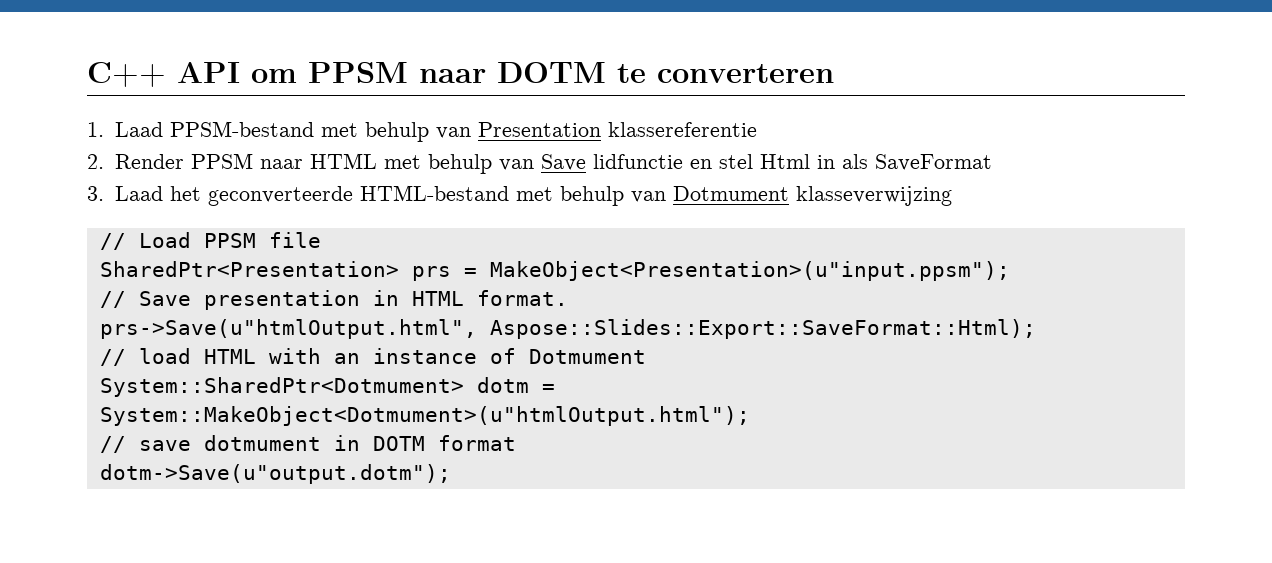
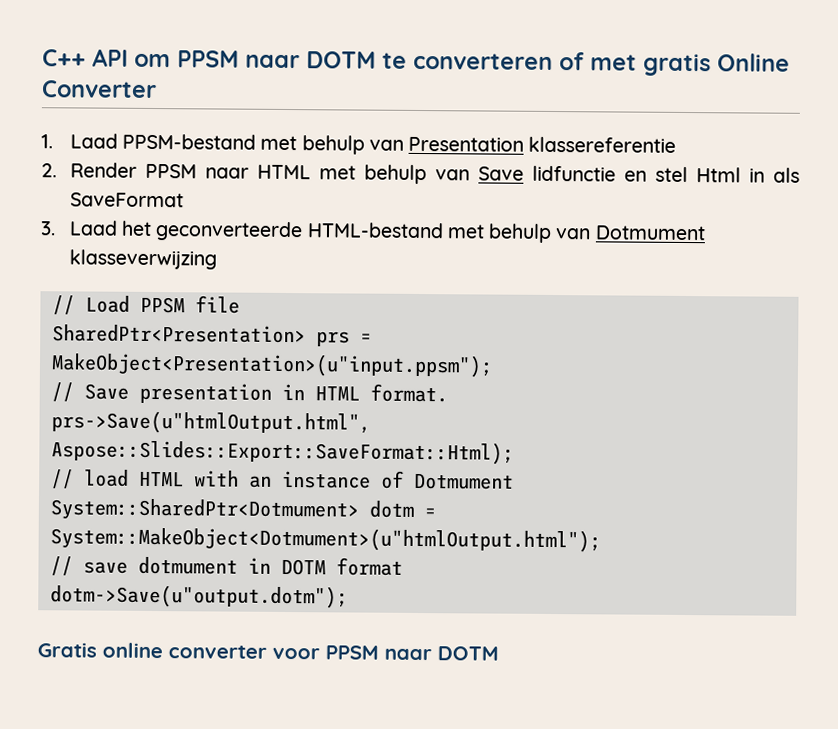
(834, 73) none -> [559,52,790,77] [41,80,157,99] of met gratis Online Converter
(451, 474) none -> [37,642,499,661] // Gratis online converter voor PPSM naar DOTM

